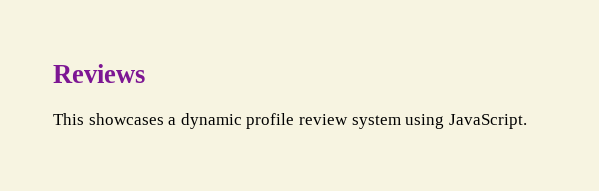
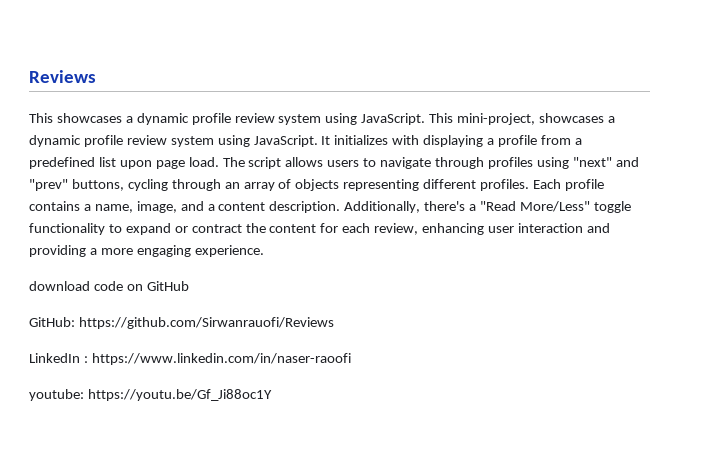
(527, 121) none -> [429,113,615,125] [29,135,582,147] [29,157,639,169] [29,179,604,191] [29,201,631,213] [29,223,610,235] [29,245,264,257] [29,281,189,291] [29,317,334,329] [29,353,351,365] [29,389,272,401] This mini-project, showcases a dynamic profile review system using JavaScript. It initializes with displaying a profile from a predefined list upon page load. The script allows users to navigate through profiles using "next" and "prev" buttons, cycling through an array of objects representing different profiles. Each profile contains a name, image, and a content description. Additionally, there's a "Read More/Less" toggle functionality to expand or contract the content for each review, enhancing user interaction and providing a more engaging experience. // download code on GitHub // GitHub: https://github.com/Sirwanrauofi/Reviews // LinkedIn : https://www.linkedin.com/in/naser-raoofi // youtube: https://youtu.be/Gf_Ji88oc1Y

